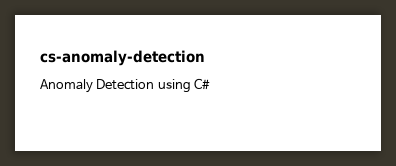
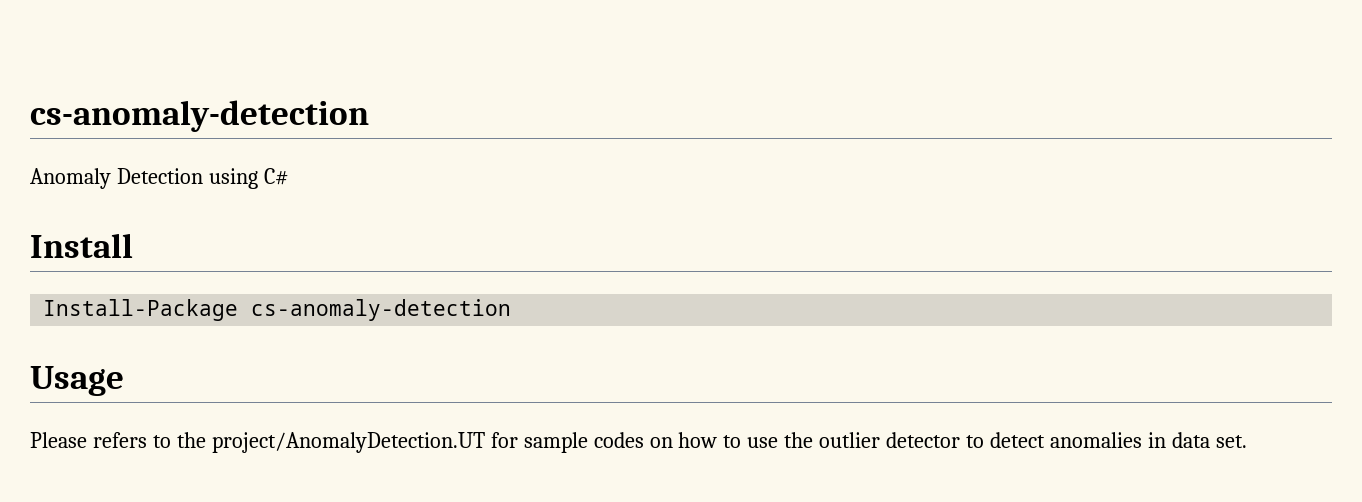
(211, 84) none -> [30,233,133,258] [43,299,512,321] [30,366,124,396] [30,432,1247,453] // Install // Install-Package cs-anomaly-detection // Usage // Please refers to the project/AnomalyDetection.UT for sample codes on how to use the outlier detector to detect anomalies in data set.

